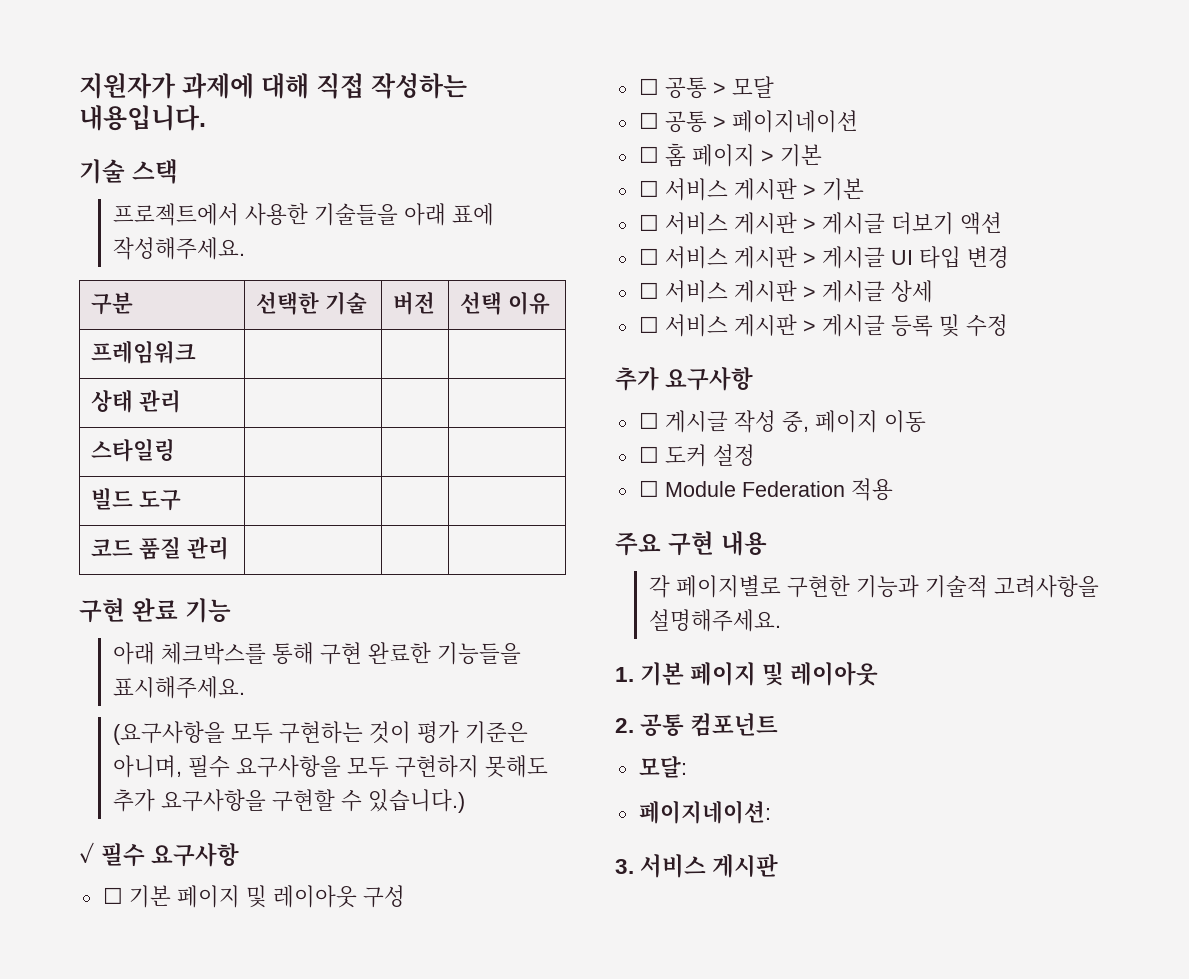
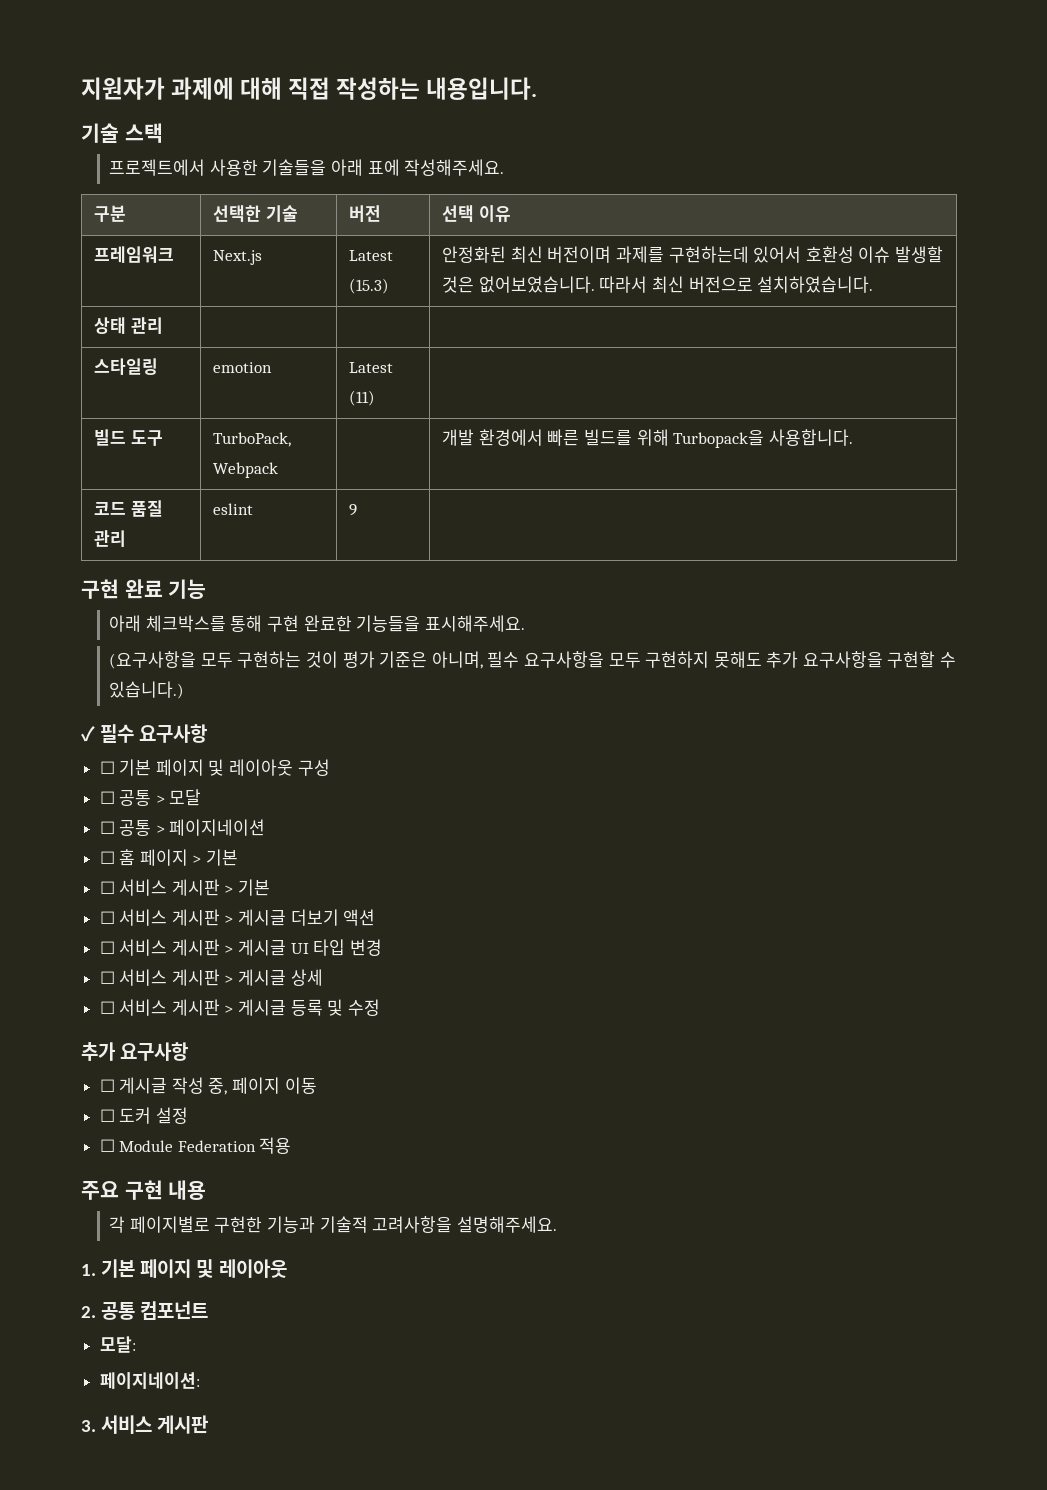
(197, 352) | | -> [213,250,263,265] [349,250,394,261] [349,278,390,294] [442,246,943,263] [442,276,874,293] Next.js | Latest (15.3) | 안정화된 최신 버전이며 과제를 구현하는데 있어서 호환성 이슈 발생할 것은 없어보였습니다. 따라서 최신 버전으로 설치하였습니다.
(176, 450) | -> [213,362,273,373] [349,362,394,373] [349,390,376,406] emotion | Latest (11)
(182, 500) | | -> [213,432,292,447] [213,462,279,478] [442,429,853,448] TurboPack, Webpack | | 개발 환경에서 빠른 빌드를 위해 Turbopack을 사용합니다.
(230, 548) | -> [213,503,254,515] [349,504,358,516] eslint | 9

